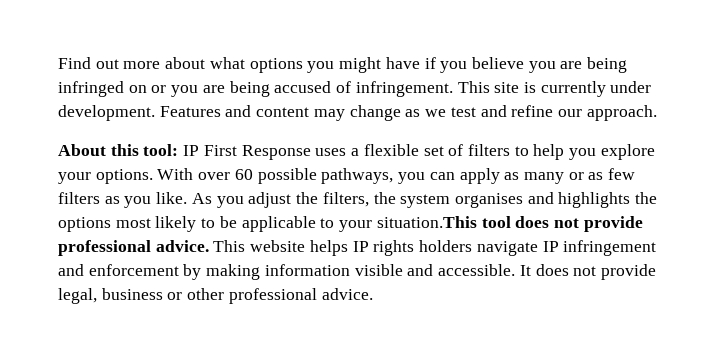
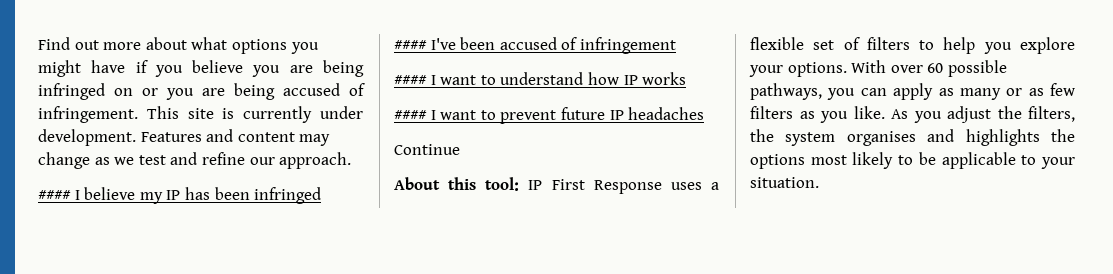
(657, 113) none -> [38,187,322,204] [394,37,676,54] [394,72,687,85] [394,107,705,124] [394,144,460,155] // #### I believe my IP has been infringed // #### I've been accused of infringement // #### I want to understand how IP works // #### I want to prevent future IP headaches // Continue
[376,216,643,232] [58,240,657,256] [58,264,656,280] [58,288,373,304] situation.This tool does not provide professional advice. This website helps IP rights holders navigate IP infringement and enforcement by making information visible and accessible. It does not provide legal, business or other professional advice. -> [750,177,819,188] situation.

